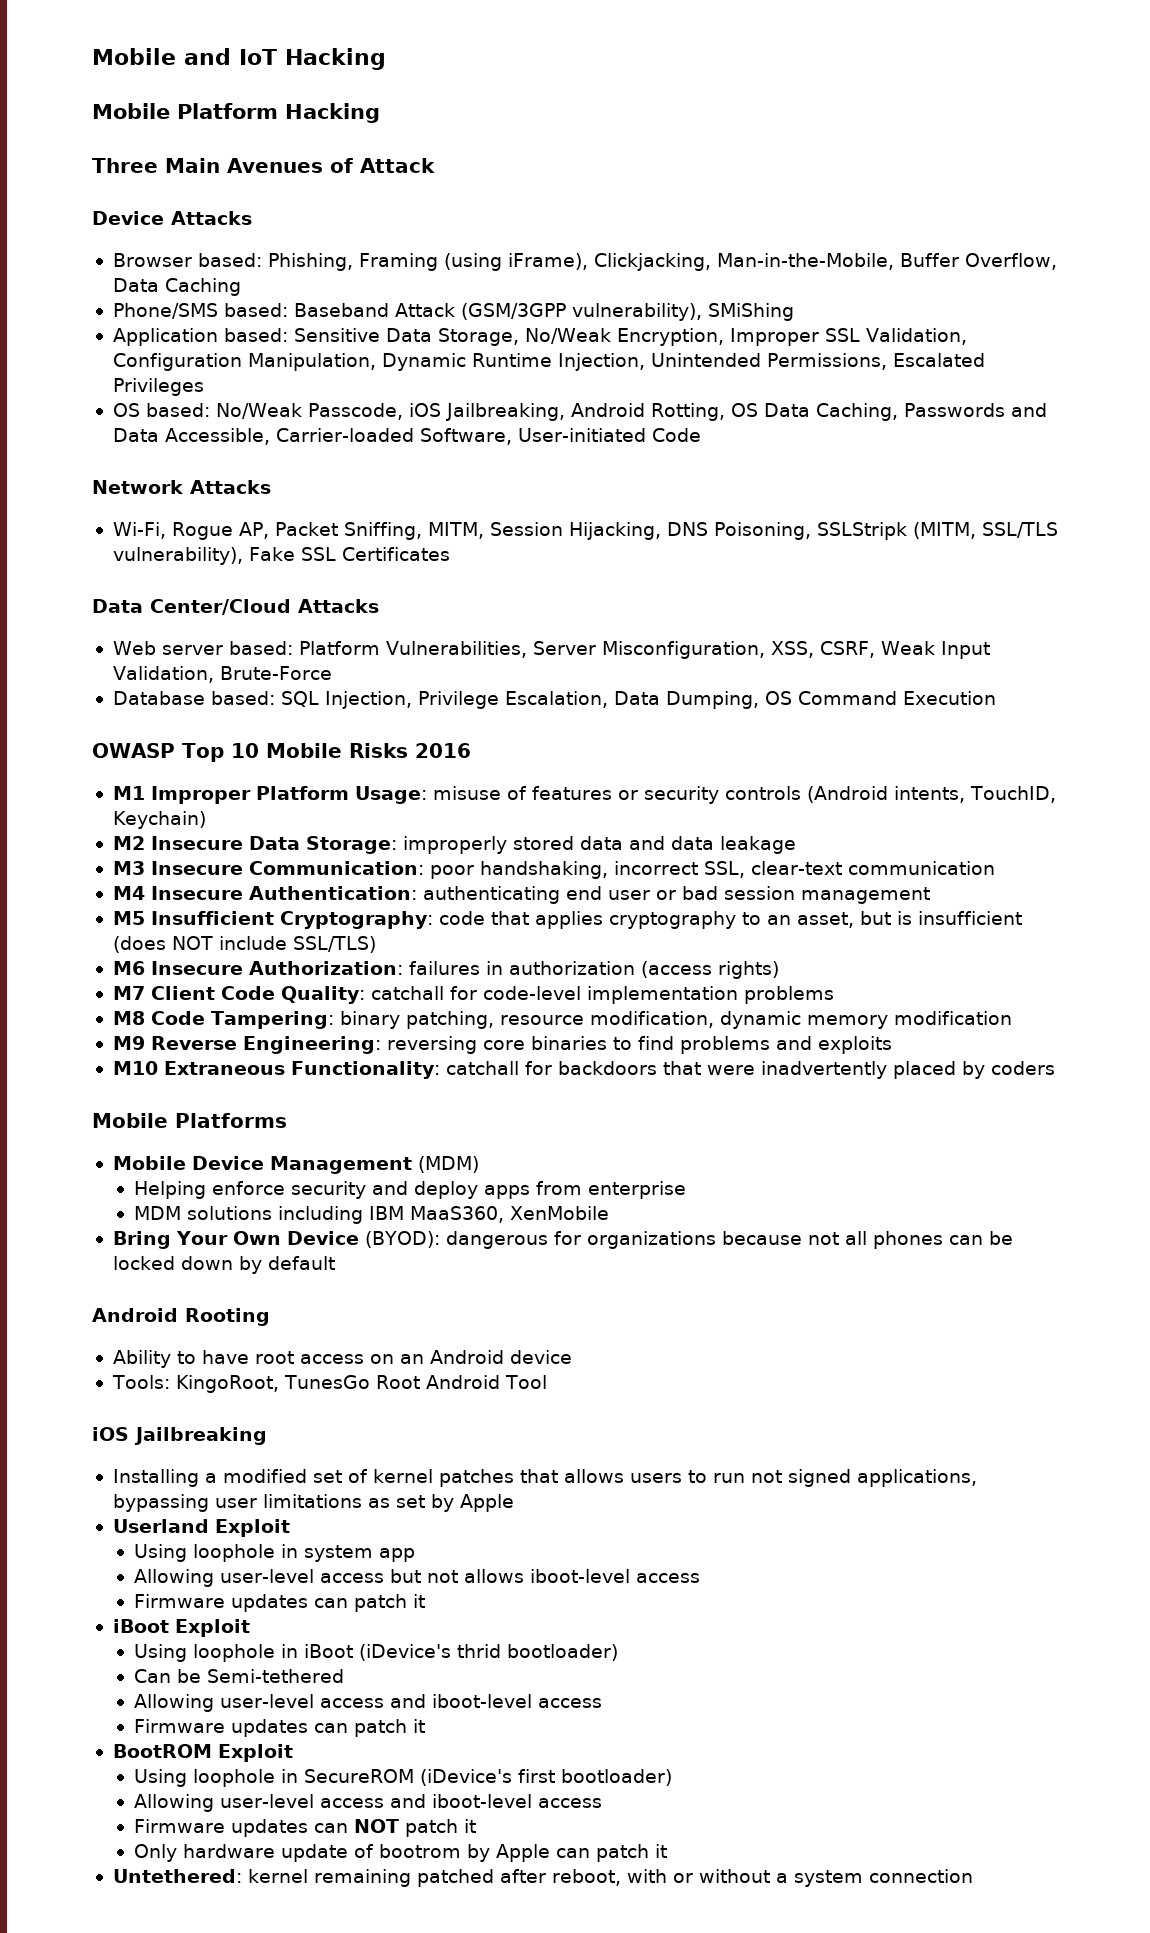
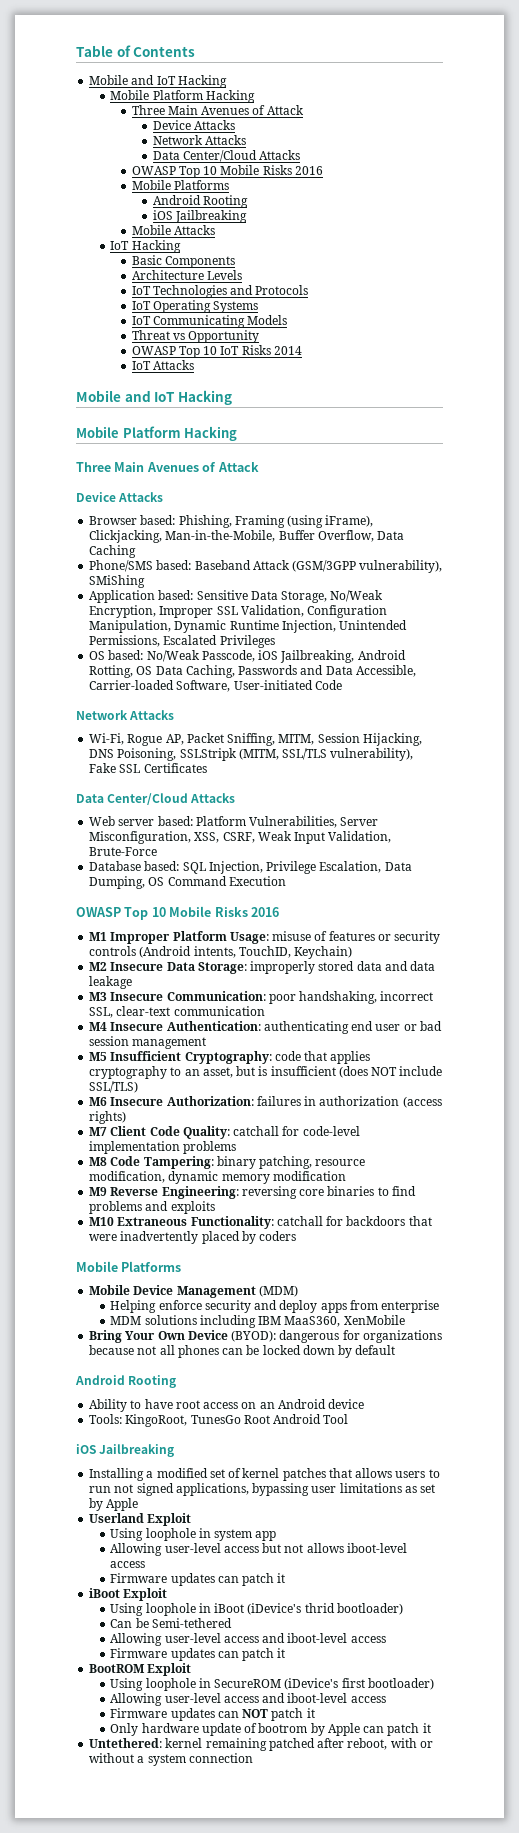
(92, 56) none -> [76,45,196,57] [89,75,227,88] [110,90,255,103] [131,105,304,115] [152,120,236,130] [152,135,247,145] [152,150,301,162] [131,165,323,178] [131,180,229,190] [152,195,249,208] [152,210,248,223] [131,225,215,235] [110,240,181,253] [131,255,235,268] [131,270,242,280] [131,285,309,298] [131,300,259,313] [131,315,288,328] [131,330,260,343] [131,345,302,358] [131,360,194,370] Table of Contents // Mobile and IoT Hacking // Mobile Platform Hacking // Three Main Avenues of Attack // Device Attacks // Network Attacks // Data Center/Cloud Attacks // OWASP Top 10 Mobile Risks 2016 // Mobile Platforms // Android Rooting // iOS Jailbreaking // Mobile Attacks // IoT Hacking // Basic Components // Architecture Levels // IoT Technologies and Protocols // IoT Operating Systems // IoT Communicating Models // Threat vs Opportunity // OWASP Top 10 IoT Risks 2014 // IoT Attacks //

